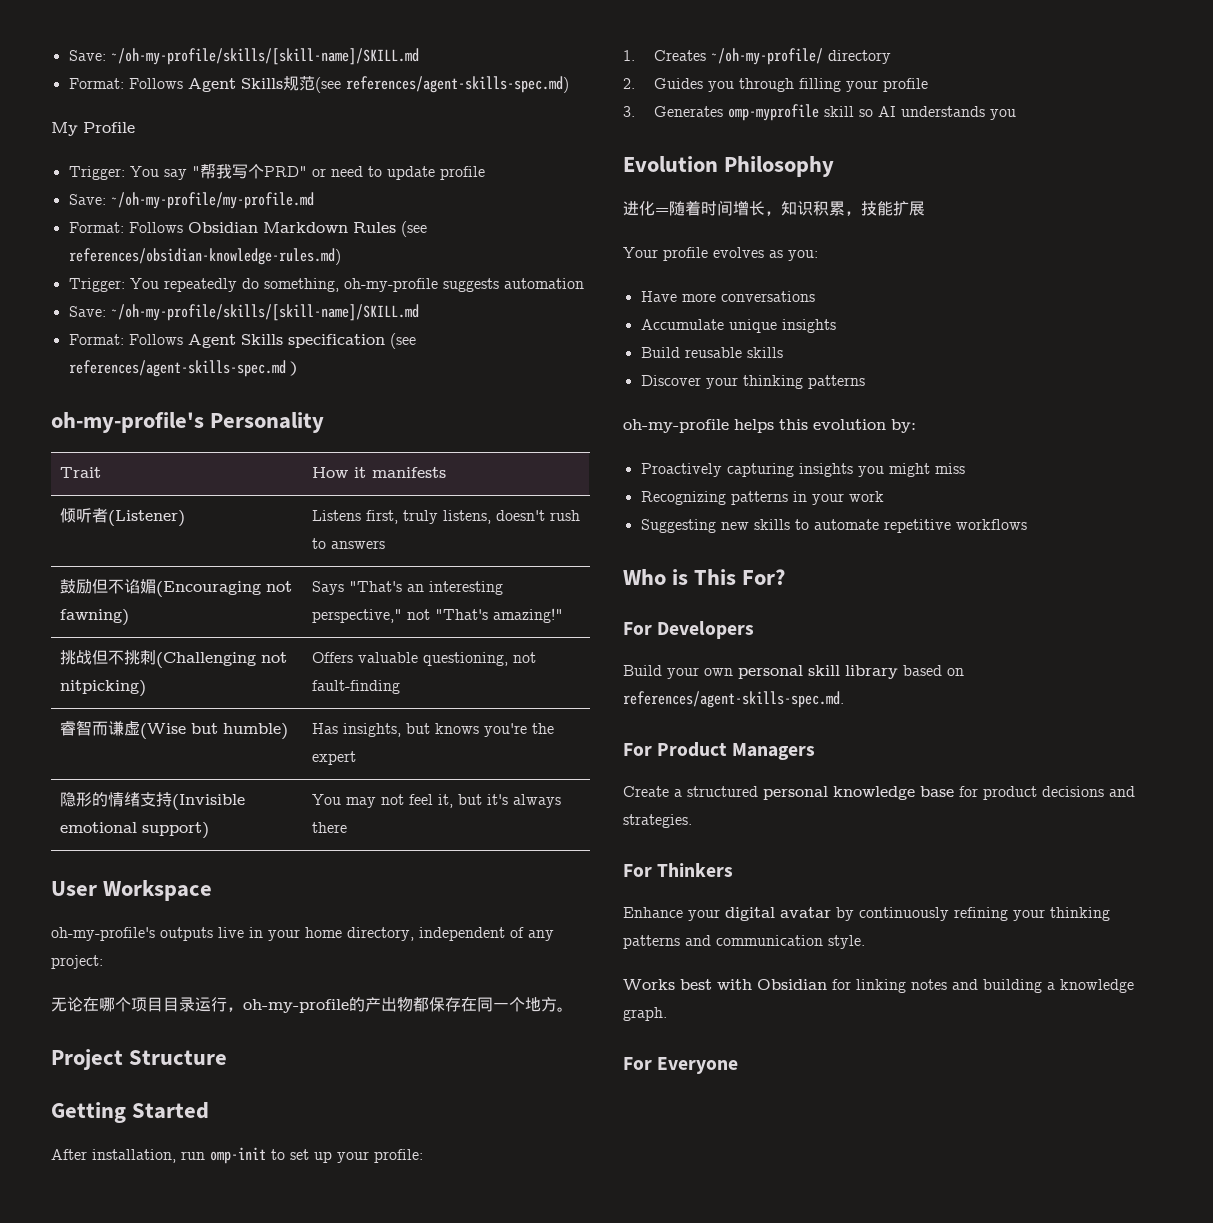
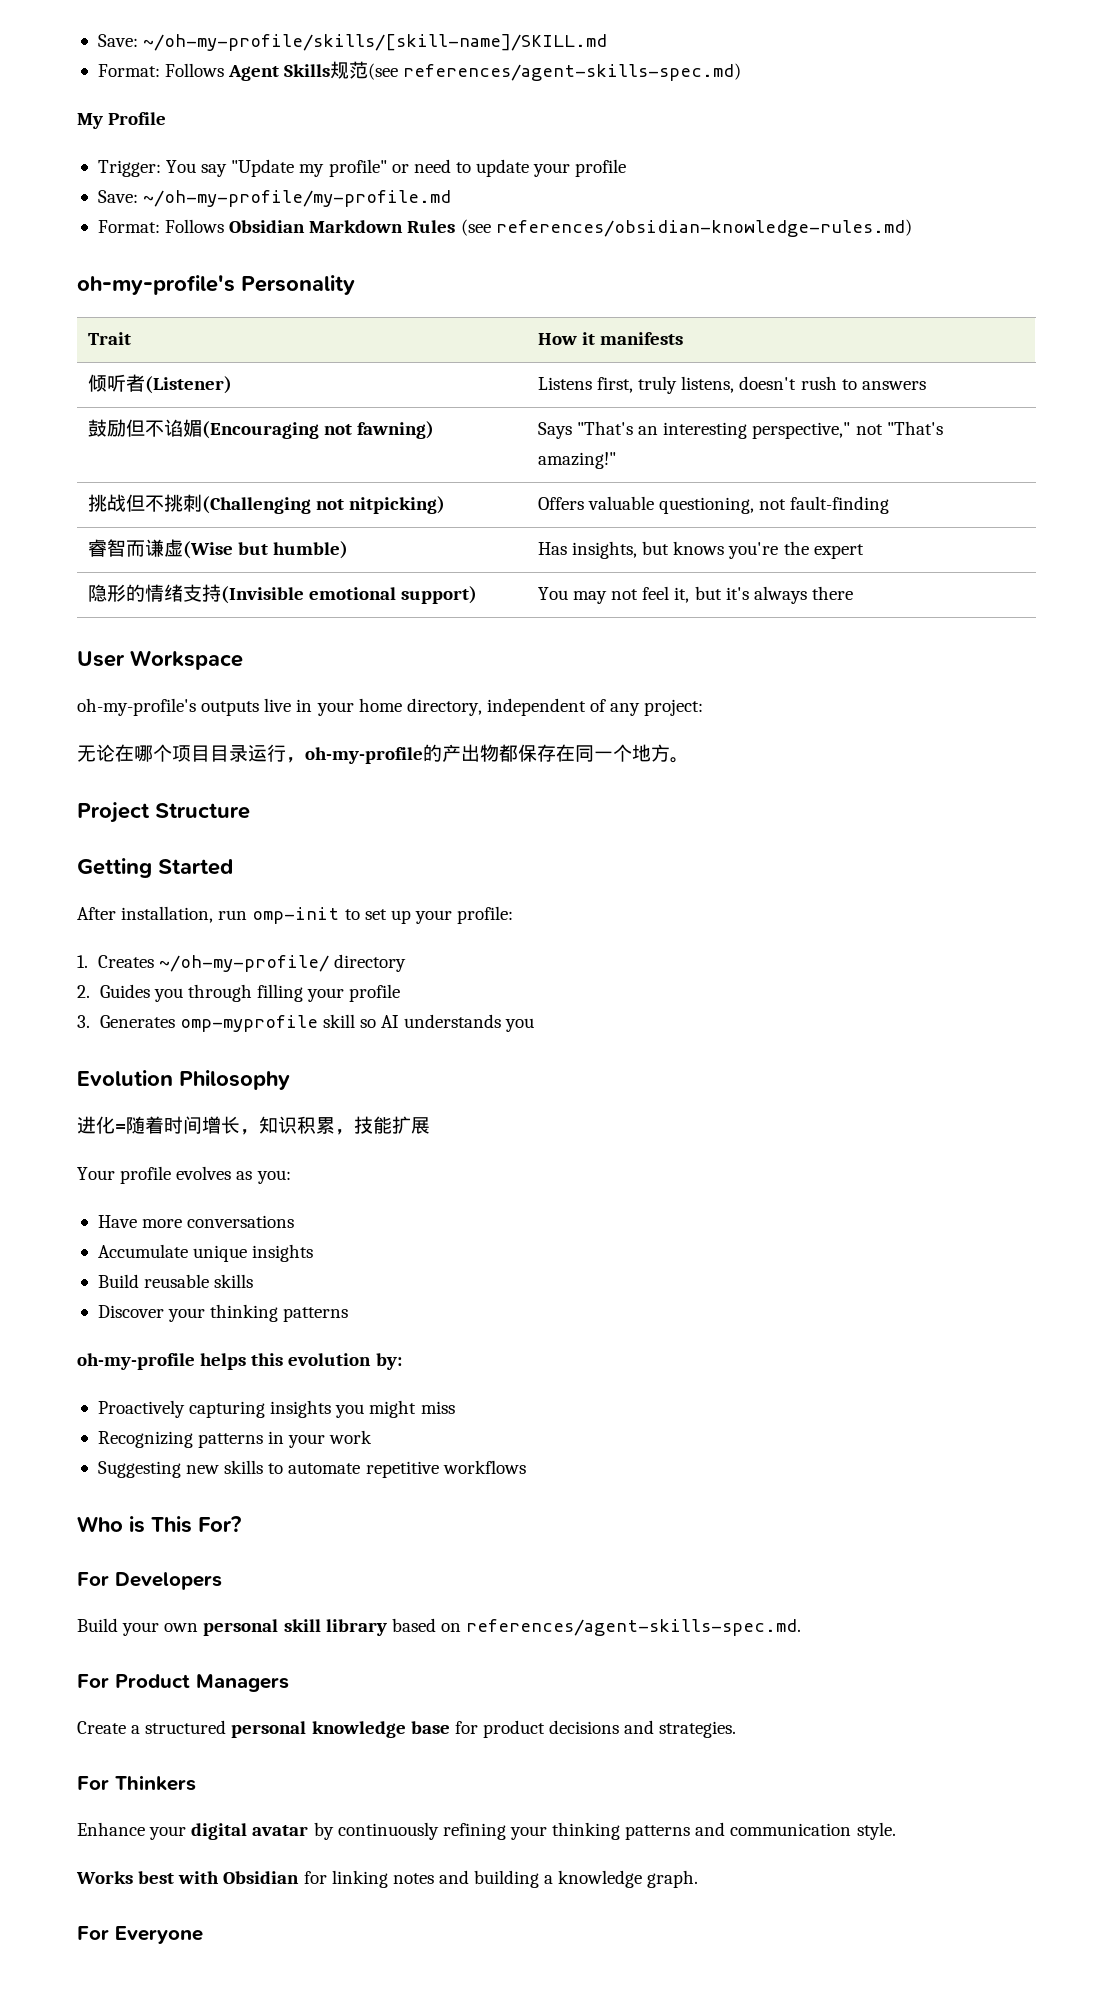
[191,164,307,179] "帮我写个PRD" -> [231,159,387,177] "Update my profile"
(435, 173) none -> [533,163,571,177] your
[68,278,584,292] [68,304,419,321] [68,333,416,349] [68,360,302,377] // Trigger: You repeatedly do something, oh-my-profile suggests automation // Save: ~/oh-my-profile/skills/[skill-name]/SKILL.md // Format: Follows Agent Skills specification (see references/agent-skills-spec.md） -> (912, 228) none

